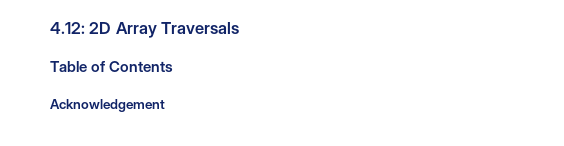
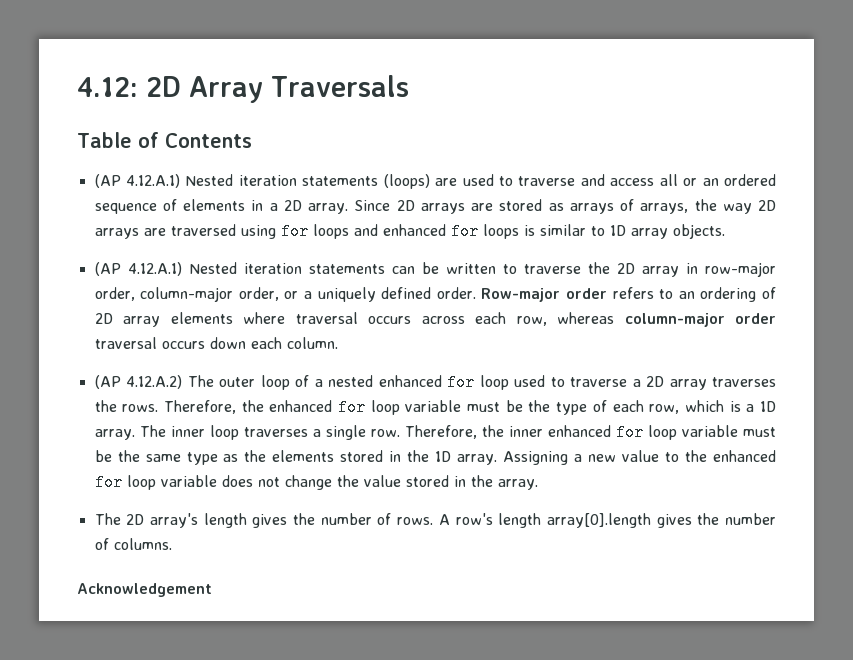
(174, 66) none -> [94,174,776,189] [94,199,776,214] [94,223,725,240] [94,262,776,277] [94,287,777,302] [94,312,776,327] [94,337,338,349] [94,374,777,391] [94,399,776,416] [94,424,776,441] [94,450,776,465] [94,474,538,491] [94,513,777,528] [94,538,172,550] // (AP 4.12.A.1) Nested iteration statements (loops) are used to traverse and access all or an ordered sequence of elements in a 2D array. Since 2D arrays are stored as arrays of arrays, the way 2D arrays are traversed using for loops and enhanced for loops is similar to 1D array objects. // (AP 4.12.A.1) Nested iteration statements can be written to traverse the 2D array in row-major order, column-major order, or a uniquely defined order. Row-major order refers to an ordering of 2D array elements where traversal occurs across each row, whereas column-major order traversal occurs down each column. // (AP 4.12.A.2) The outer loop of a nested enhanced for loop used to traverse a 2D array traverses the rows. Therefore, the enhanced for loop variable must be the type of each row, which is a 1D array. The inner loop traverses a single row. Therefore, the inner enhanced for loop variable must be the same type as the elements stored in the 1D array. Assigning a new value to the enhanced for loop variable does not change the value stored in the array. // The 2D array's length gives the number of rows. A row's length array[0].length gives the number of columns.

